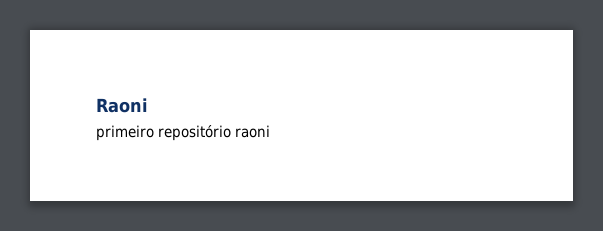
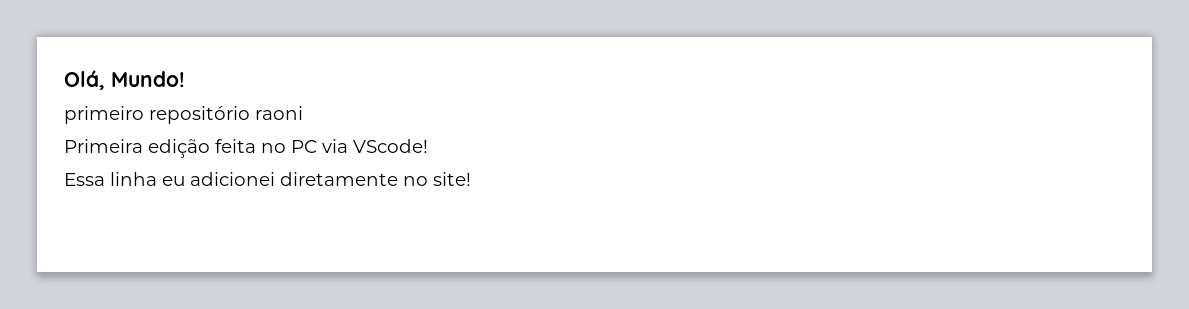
[96,98,148,113] Raoni -> [64,70,185,90] Olá, Mundo!
(271, 131) none -> [64,139,428,158] [64,172,471,186] // Primeira edição feita no PC via VScode! // Essa linha eu adicionei diretamente no site!

